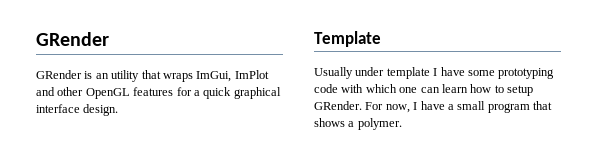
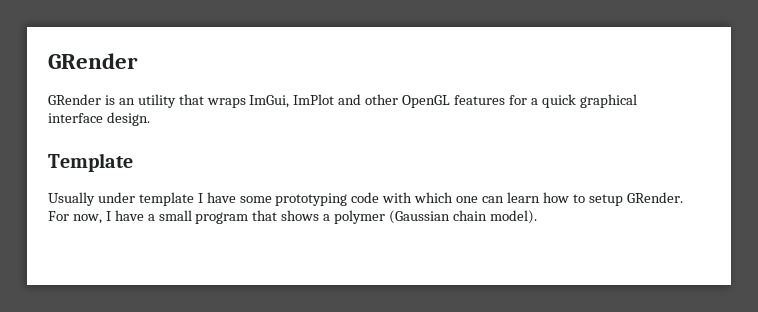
[357,118,402,130] polymer. -> [334,210,537,224] polymer (Gaussian chain model).

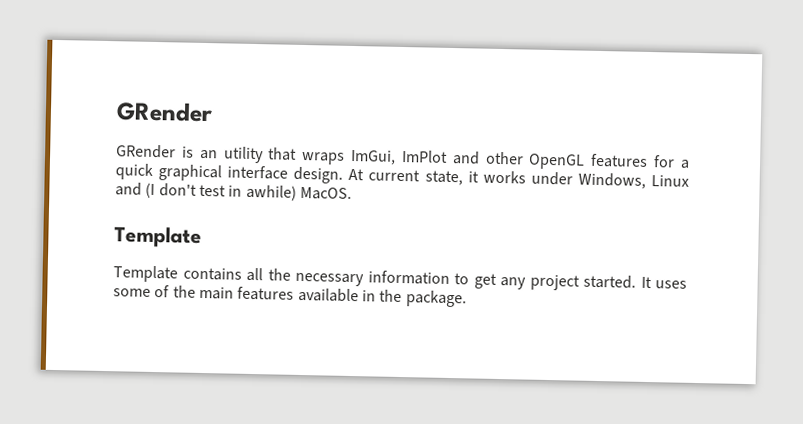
[48,153,133,172] [48,192,683,206] [48,210,537,224] // Template // Usually under template I have some prototyping code with which one can learn how to setup GRender. For now, I have a small program that shows a polymer (Gaussian chain model). -> [348,168,689,189] [115,182,352,201] [114,226,202,248] [113,265,687,291] [113,285,467,308] At current state, it works under Windows, Linux and (I don't test in awhile) MacOS. // Template // Template contains all the necessary information to get any project started. It uses some of the main features available in the package.

